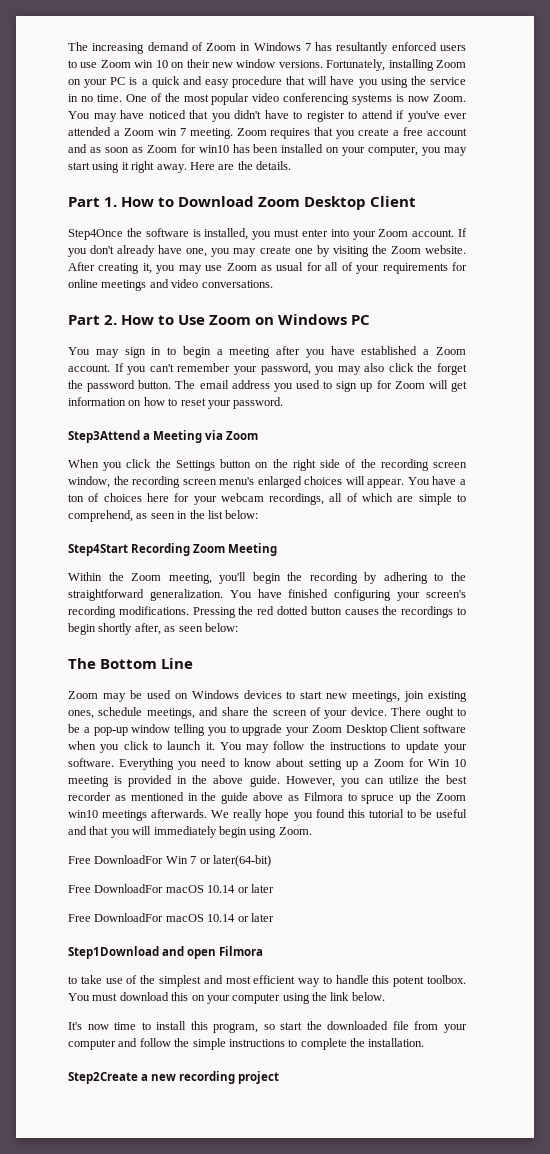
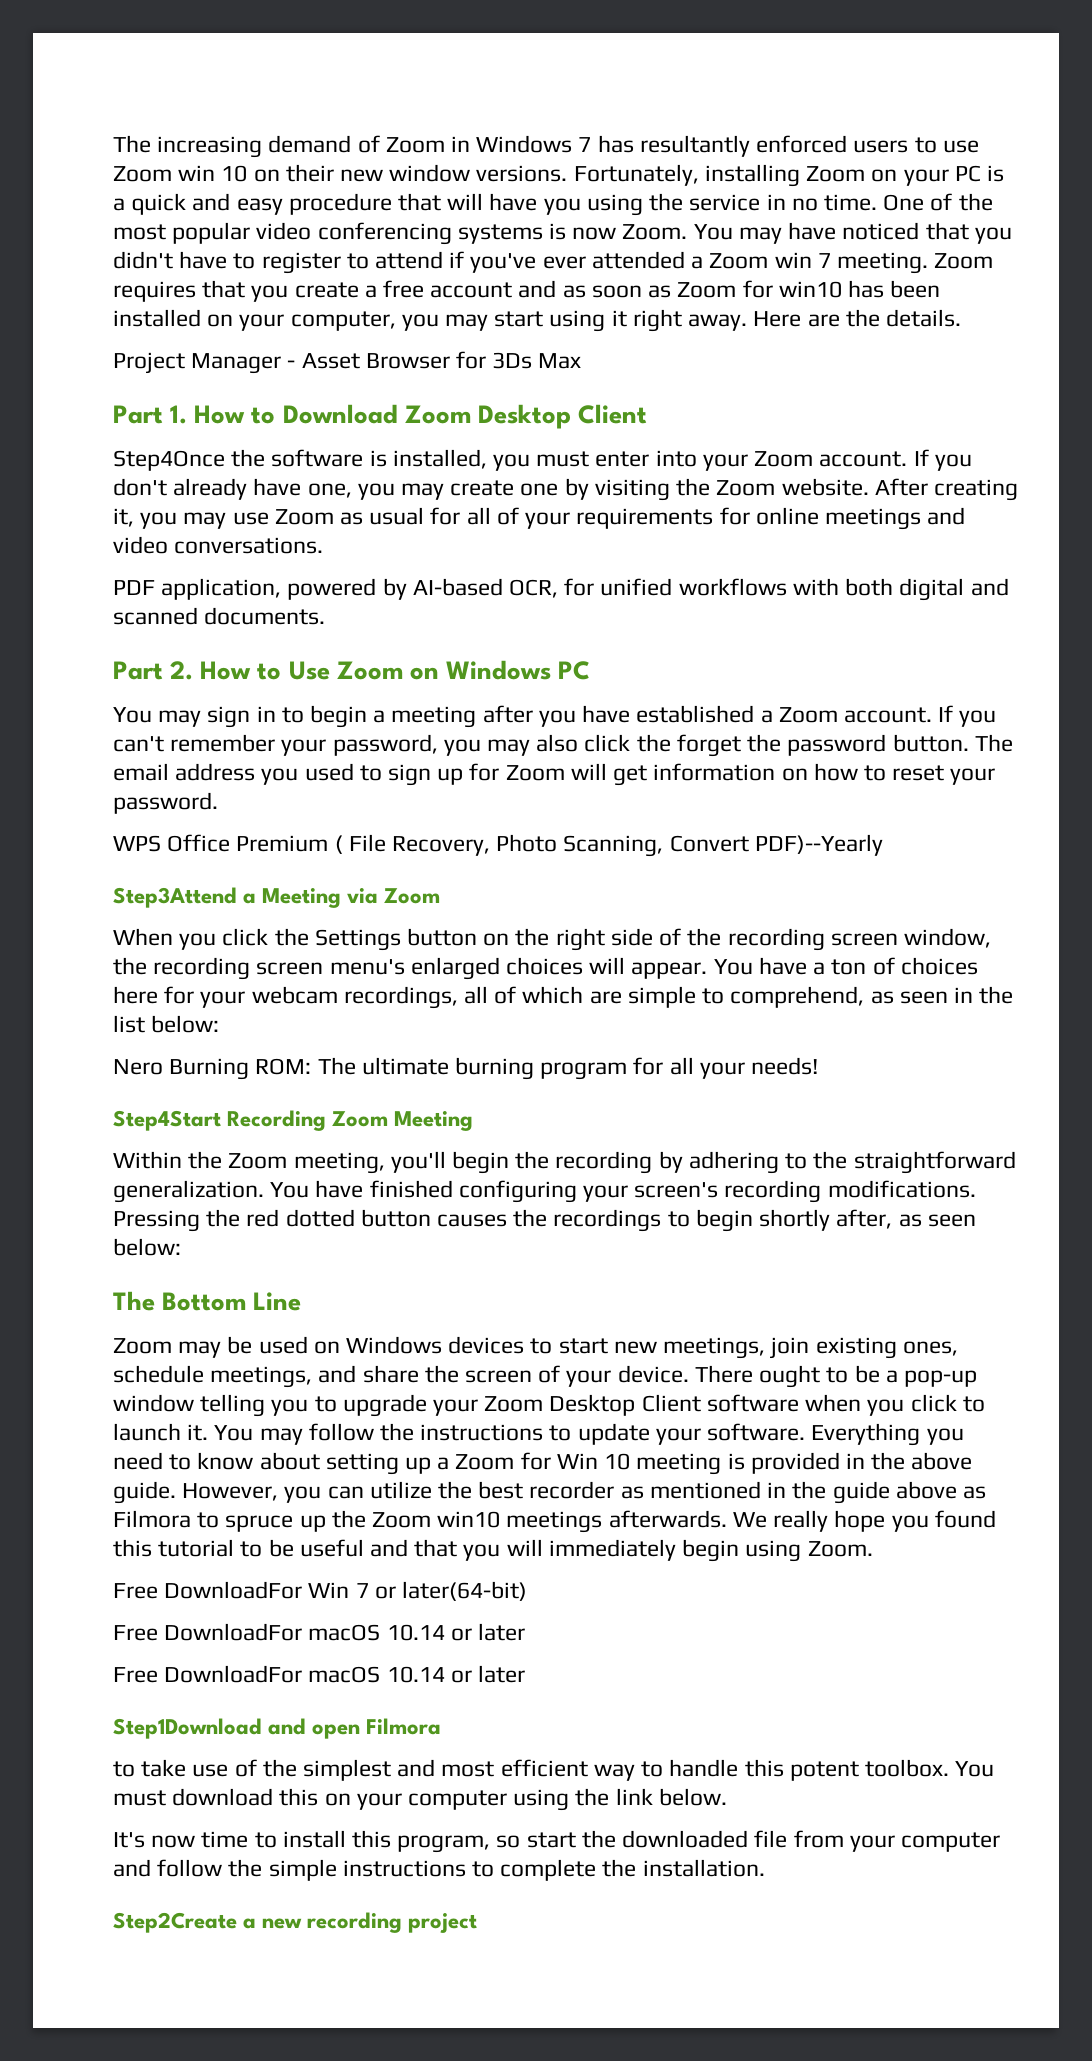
(291, 165) none -> [113,351,582,374] // Project Manager - Asset Browser for 3Ds Max
(273, 284) none -> [113,578,1009,601] [113,607,326,625] // PDF application, powered by AI-based OCR, for unified workflows with both digital and scanned documents.
(284, 403) none -> [113,834,883,857] // WPS Office Premium ( File Recovery, Photo Scanning, Convert PDF)--Yearly
(259, 514) none -> [113,1057,819,1080] // Nero Burning ROM: The ultimate burning program for all your needs!

